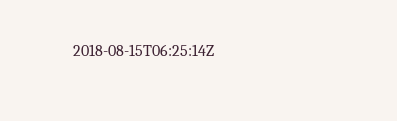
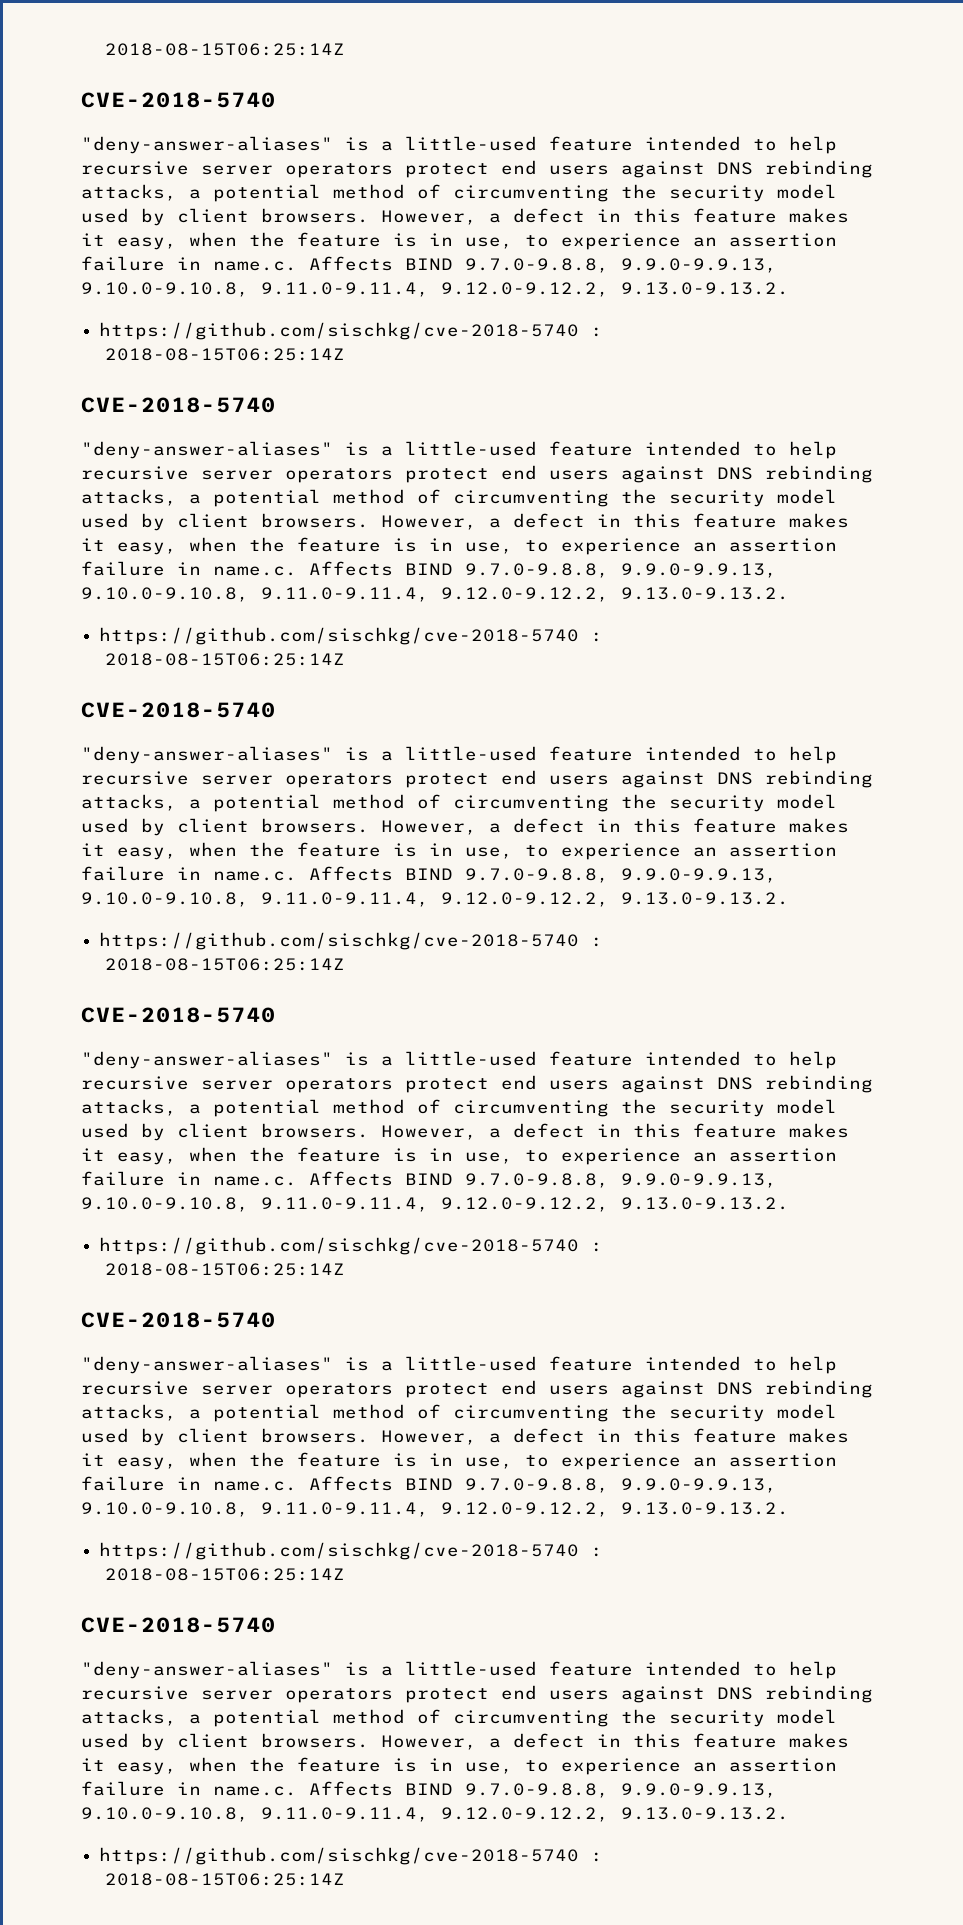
[72,44,214,56] 2018-08-15T06:25:14Z -> [104,43,345,56] [81,92,276,108] [81,136,837,154] [81,160,873,178] [81,184,837,202] [81,208,849,226] [81,232,837,250] [81,256,777,273] [81,282,789,297] [99,322,604,340] [104,348,345,361] [81,397,276,413] [81,441,837,459] [81,465,873,483] [81,489,837,507] [81,513,849,531] [81,537,837,555] [81,561,777,578] [81,587,789,602] [99,627,604,645] [104,653,345,666] [81,702,276,718] [81,746,837,764] [81,770,873,788] [81,794,837,812] [81,818,849,836] [81,842,837,860] [81,866,777,883] [81,892,789,907] [99,932,604,950] [104,958,345,971] [81,1007,276,1023] [81,1051,837,1069] [81,1075,873,1093] [81,1099,837,1117] [81,1123,849,1141] [81,1147,837,1165] [81,1171,777,1188] [81,1197,789,1212] [99,1237,604,1255] [104,1263,345,1276] [81,1312,276,1328] [81,1356,837,1374] [81,1380,873,1398] [81,1404,837,1422] [81,1428,849,1446] [81,1452,837,1470] [81,1476,777,1493] [81,1502,789,1517] [99,1542,604,1560] [104,1568,345,1581] [81,1617,276,1633] [81,1661,837,1679] [81,1685,873,1703] [81,1709,837,1727] [81,1733,849,1751] [81,1757,837,1775] [81,1781,777,1798] [81,1807,789,1822] [99,1847,604,1865] [104,1873,345,1886] 2018-08-15T06:25:14Z // CVE-2018-5740 // "deny-answer-aliases" is a little-used feature intended to help recursive server operators protect end users against DNS rebinding attacks, a potential method of circumventing the security model used by client browsers. However, a defect in this feature makes it easy, when the feature is in use, to experience an assertion failure in name.c. Affects BIND 9.7.0-9.8.8, 9.9.0-9.9.13, 9.10.0-9.10.8, 9.11.0-9.11.4, 9.12.0-9.12.2, 9.13.0-9.13.2. // https://github.com/sischkg/cve-2018-5740 : // 2018-08-15T06:25:14Z // CVE-2018-5740 // "deny-answer-aliases" is a little-used feature intended to help recursive server operators protect end users against DNS rebinding attacks, a potential method of circumventing the security model used by client browsers. However, a defect in this feature makes it easy, when the feature is in use, to experience an assertion failure in name.c. Affects BIND 9.7.0-9.8.8, 9.9.0-9.9.13, 9.10.0-9.10.8, 9.11.0-9.11.4, 9.12.0-9.12.2, 9.13.0-9.13.2. // https://github.com/sischkg/cve-2018-5740 : // 2018-08-15T06:25:14Z // CVE-2018-5740 // "deny-answer-aliases" is a little-used feature intended to help recursive server operators protect end users against DNS rebinding attacks, a potential method of circumventing the security model used by client browsers. However, a defect in this feature makes it easy, when the feature is in use, to experience an assertion failure in name.c. Affects BIND 9.7.0-9.8.8, 9.9.0-9.9.13, 9.10.0-9.10.8, 9.11.0-9.11.4, 9.12.0-9.12.2, 9.13.0-9.13.2. // https://github.com/sischkg/cve-2018-5740 : // 2018-08-15T06:25:14Z // CVE-2018-5740 // "deny-answer-aliases" is a little-used feature intended to help recursive server operators protect end users against DNS rebinding attacks, a potential method of circumventing the security model used by client browsers. However, a defect in this feature makes it easy, when the feature is in use, to experience an assertion failure in name.c. Affects BIND 9.7.0-9.8.8, 9.9.0-9.9.13, 9.10.0-9.10.8, 9.11.0-9.11.4, 9.12.0-9.12.2, 9.13.0-9.13.2. // https://github.com/sischkg/cve-2018-5740 : // 2018-08-15T06:25:14Z // CVE-2018-5740 // "deny-answer-aliases" is a little-used feature intended to help recursive server operators protect end users against DNS rebinding attacks, a potential method of circumventing the security model used by client browsers. However, a defect in this feature makes it easy, when the feature is in use, to experience an assertion failure in name.c. Affects BIND 9.7.0-9.8.8, 9.9.0-9.9.13, 9.10.0-9.10.8, 9.11.0-9.11.4, 9.12.0-9.12.2, 9.13.0-9.13.2. // https://github.com/sischkg/cve-2018-5740 : // 2018-08-15T06:25:14Z // CVE-2018-5740 // "deny-answer-aliases" is a little-used feature intended to help recursive server operators protect end users against DNS rebinding attacks, a potential method of circumventing the security model used by client browsers. However, a defect in this feature makes it easy, when the feature is in use, to experience an assertion failure in name.c. Affects BIND 9.7.0-9.8.8, 9.9.0-9.9.13, 9.10.0-9.10.8, 9.11.0-9.11.4, 9.12.0-9.12.2, 9.13.0-9.13.2. // https://github.com/sischkg/cve-2018-5740 : // 2018-08-15T06:25:14Z

